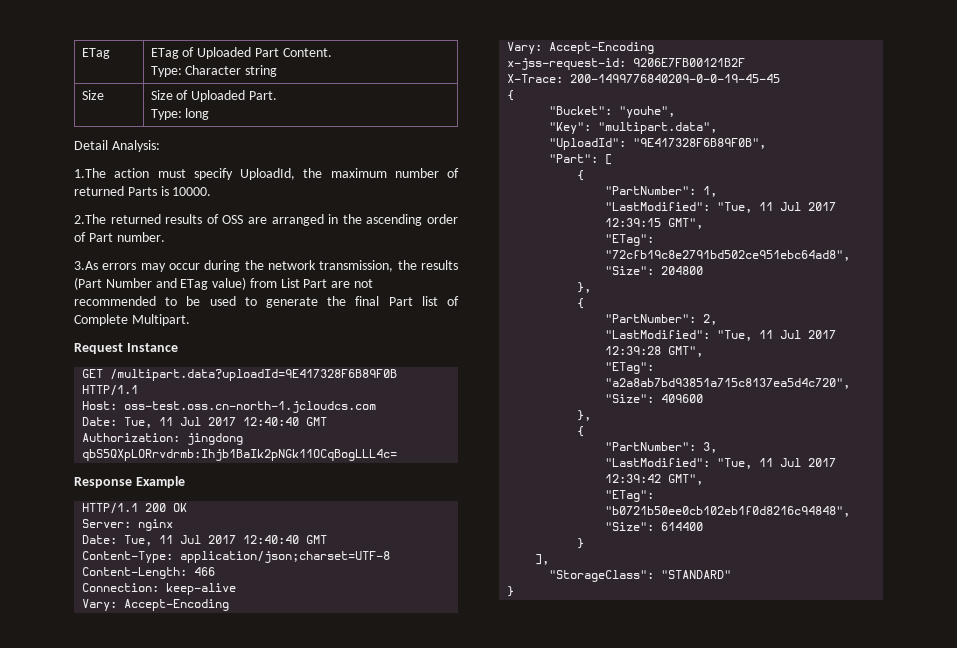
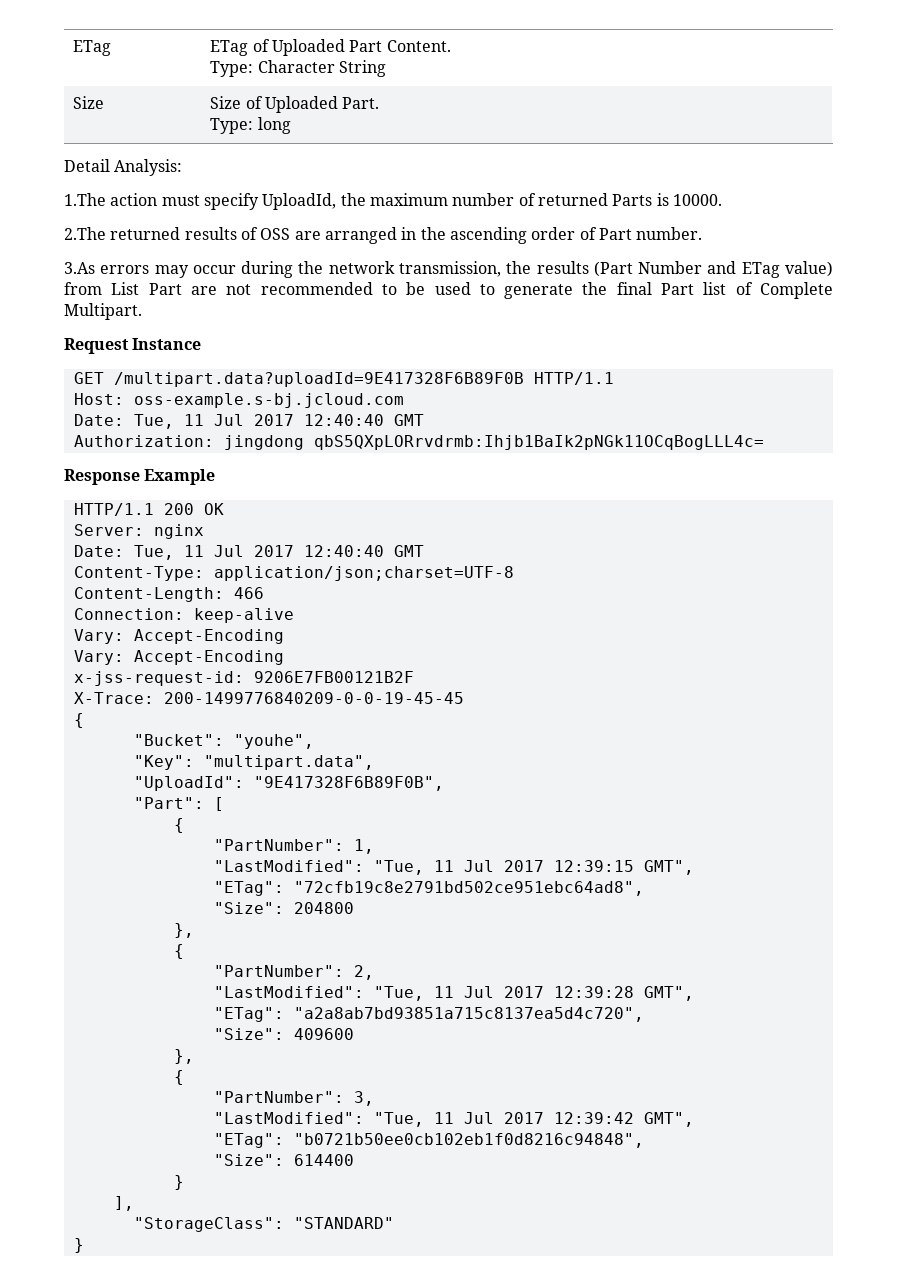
[245,65,278,77] string -> [339,60,387,77] String
[124,401,377,413] oss-test.oss.cn-north-1.jcloudcs.com -> [133,393,404,408] oss-example.s-bj.jcloud.com

